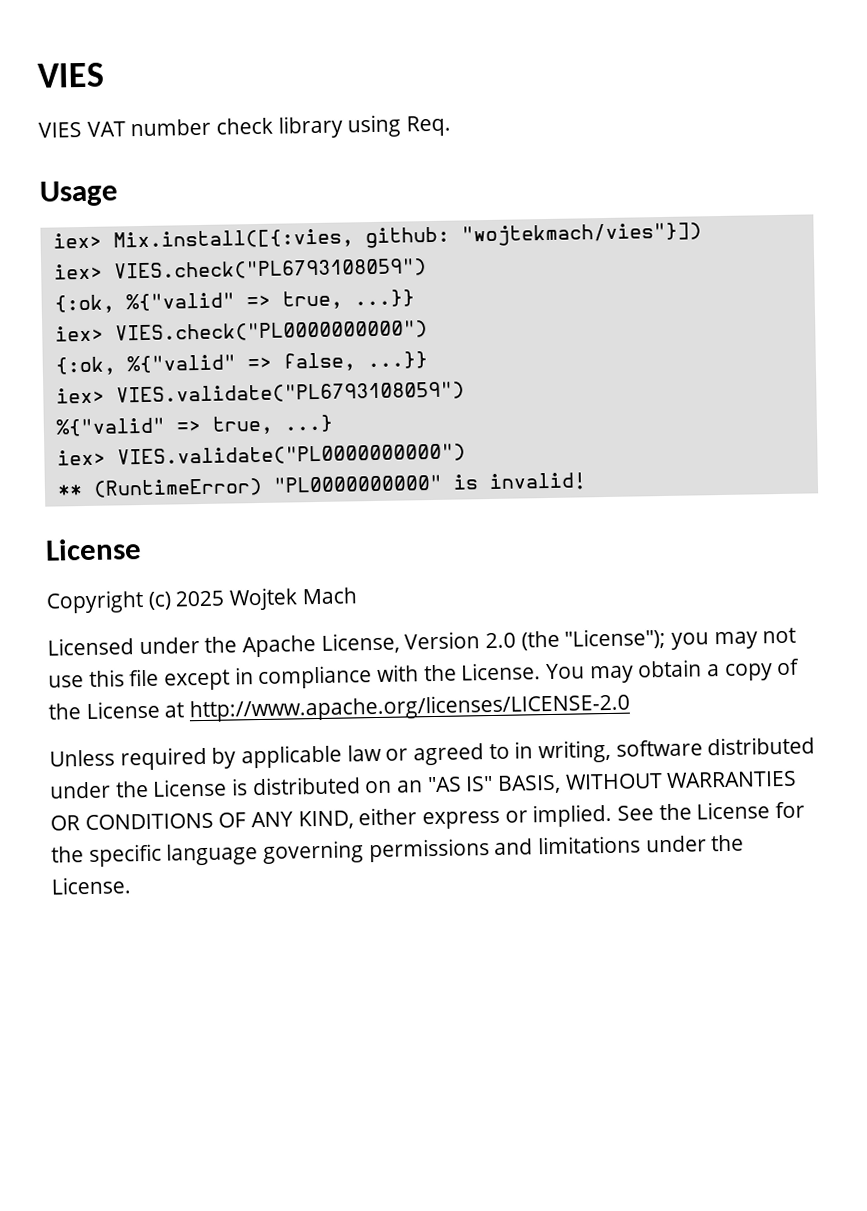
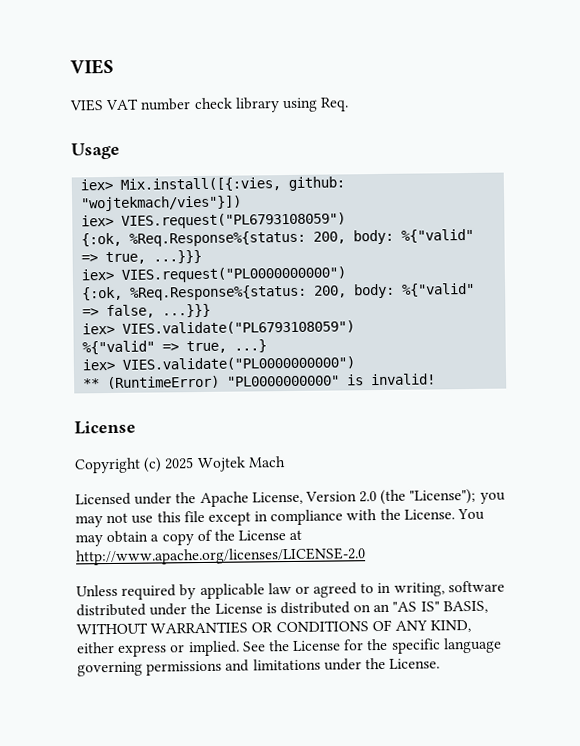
[113,258,427,281] [53,289,415,314] [54,320,428,343] [54,356,116,376] VIES.check("PL6793108059") // {:ok, %{"valid" => true, ...}} // iex> VIES.check("PL0000000000") // {:ok, -> [121,212,347,229] [81,228,475,247] [81,249,203,265] [81,266,347,283] [82,283,396,301] VIES.request("PL6793108059") // {:ok, %Req.Response%{status: 200, body: %{"valid" => true, ...}}} // iex> VIES.request("PL0000000000") // {:ok, %Req.Response%{status: 200, body:
[366,351,428,370] ...}} -> [162,303,212,318] ...}}}

